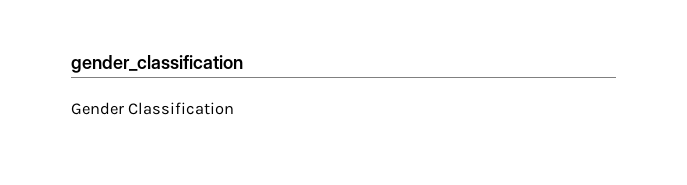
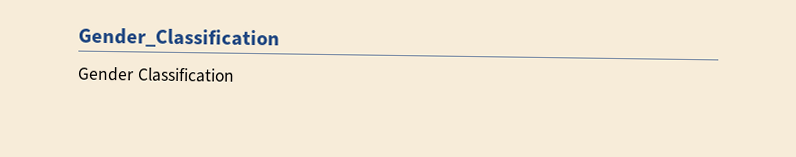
[71,55,243,73] gender_classification -> [78,27,280,49] Gender_Classification

